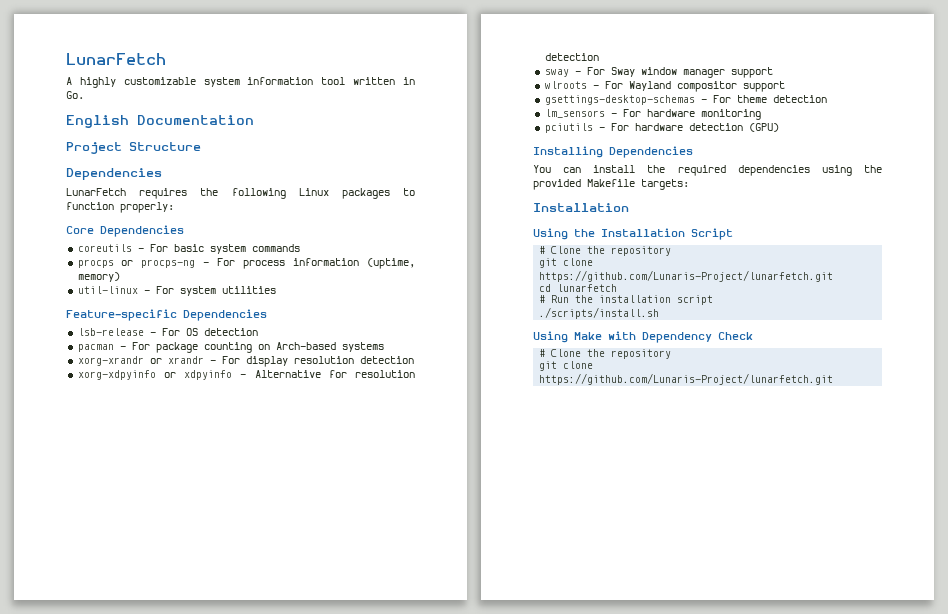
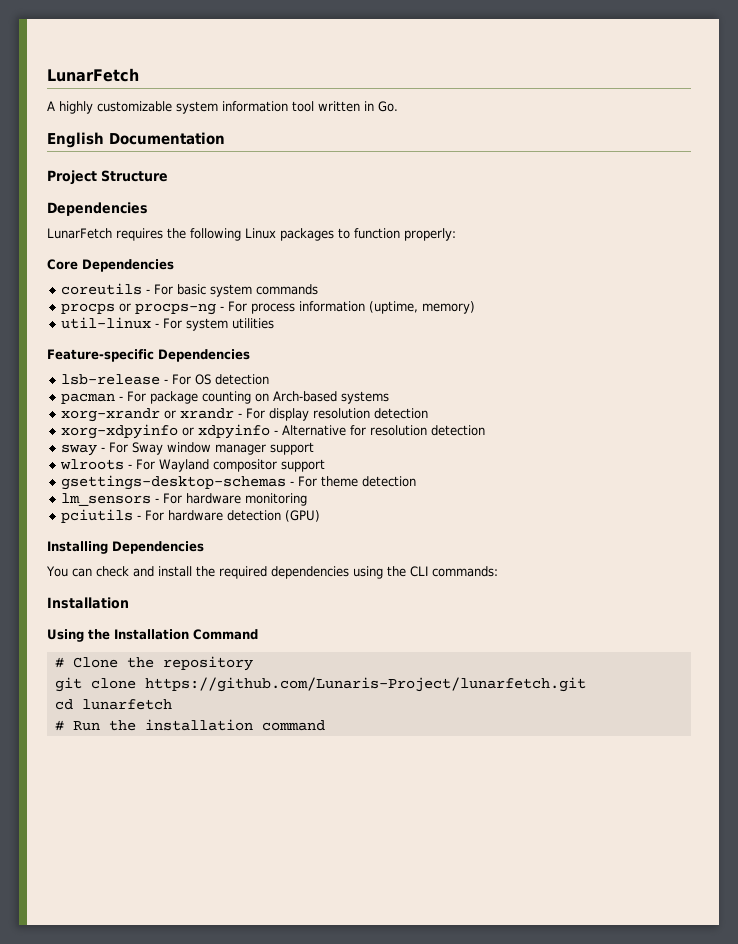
(582, 170) none -> [95,566,154,577] check and
[533,179,689,190] provided Makefile targets: -> [409,566,498,577] CLI commands:
[691,228,733,240] Script -> [193,629,258,640] Command
[677,295,714,305] [539,307,660,319] [533,331,753,343] [539,349,672,359] [539,361,594,371] [539,373,834,385] script // ./scripts/install.sh // Using Make with Dependency Check // # Clone the repository // git clone https://github.com/Lunaris-Project/lunarfetch.git -> [261,720,325,731] command

